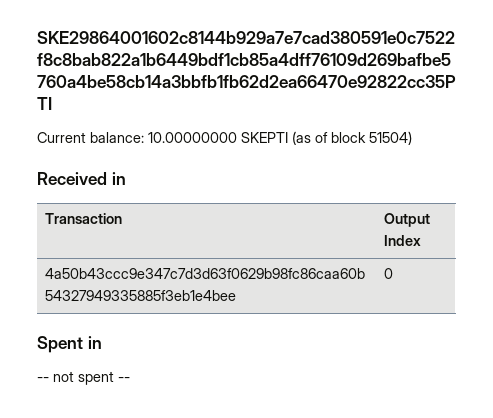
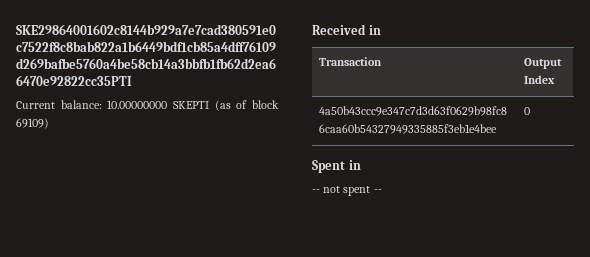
[369,131,412,145] 51504) -> [16,118,49,129] 69109)

